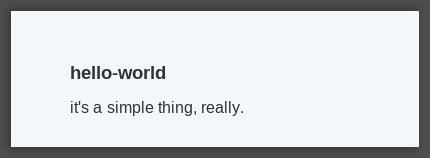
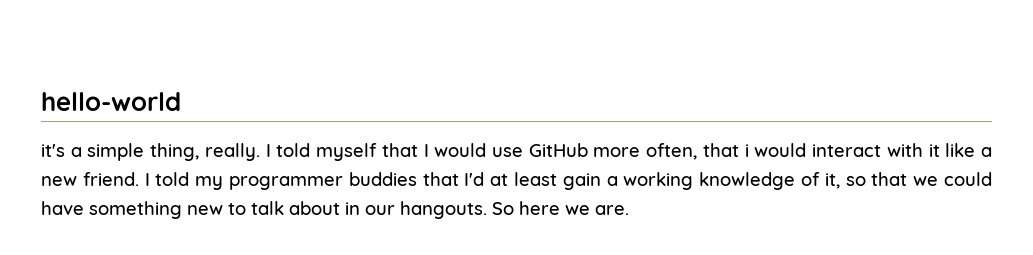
(245, 108) none -> [265,143,993,161] [41,172,992,190] [41,201,629,219] I told myself that I would use GitHub more often, that i would interact with it like a new friend. I told my programmer buddies that I'd at least gain a working knowledge of it, so that we could have something new to talk about in our hangouts. So here we are.

